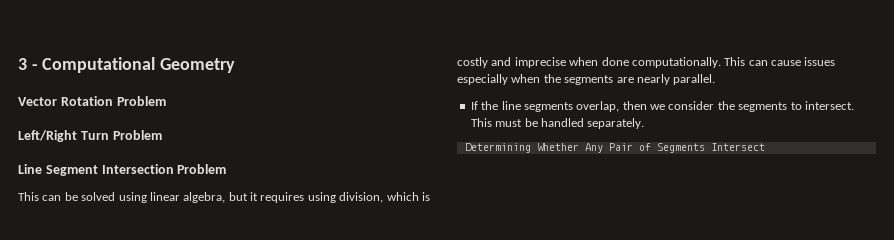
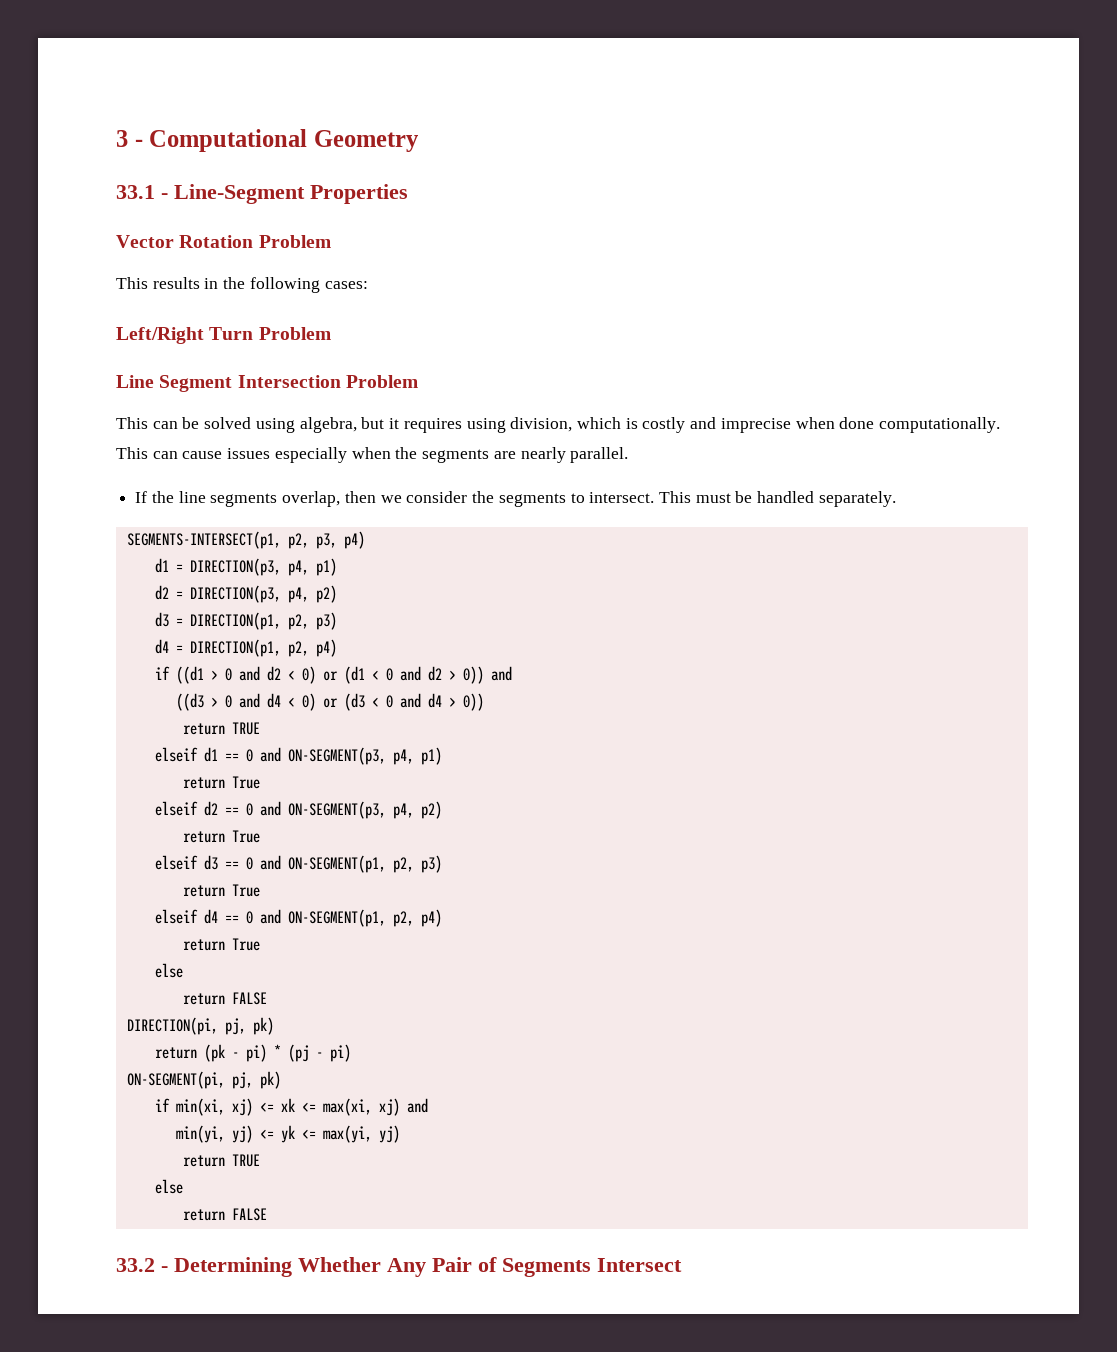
(236, 65) none -> [116,184,408,204] // 33.1 - Line-Segment Properties
(166, 101) none -> [116,277,368,293] // This results in the following cases:
[149,192,180,201] linear -> (295, 425) none
(645, 123) none -> [126,531,365,549] [154,558,337,576] [154,585,337,603] [154,612,337,630] [154,639,337,657] [154,666,512,684] [175,693,484,711] [182,722,260,735] [154,747,442,765] [182,776,260,789] [154,801,442,819] [182,830,260,843] [154,855,442,873] [182,884,260,897] [154,909,442,927] [182,938,260,951] [154,963,183,978] [182,992,267,1005] [126,1017,274,1035] [154,1044,351,1062] [126,1071,281,1089] [154,1098,428,1116] [175,1125,400,1143] [182,1154,260,1167] [154,1179,183,1194] [182,1208,267,1221] [116,1258,168,1272] SEGMENTS-INTERSECT(p1, p2, p3, p4) // d1 = DIRECTION(p3, p4, p1) // d2 = DIRECTION(p3, p4, p2) // d3 = DIRECTION(p1, p2, p3) // d4 = DIRECTION(p1, p2, p4) // if ((d1 > 0 and d2 < 0) or (d1 < 0 and d2 > 0)) and // ((d3 > 0 and d4 < 0) or (d3 < 0 and d4 > 0)) // return TRUE // elseif d1 == 0 and ON-SEGMENT(p3, p4, p1) // return True // elseif d2 == 0 and ON-SEGMENT(p3, p4, p2) // return True // elseif d3 == 0 and ON-SEGMENT(p1, p2, p3) // return True // elseif d4 == 0 and ON-SEGMENT(p1, p2, p4) // return True // else // return FALSE // DIRECTION(pi, pj, pk) // return (pk - pi) * (pj - pi) // ON-SEGMENT(pi, pj, pk) // if min(xi, xj) <= xk <= max(xi, xj) and // min(yi, yj) <= yk <= max(yi, yj) // return TRUE // else // return FALSE // 33.2 -

